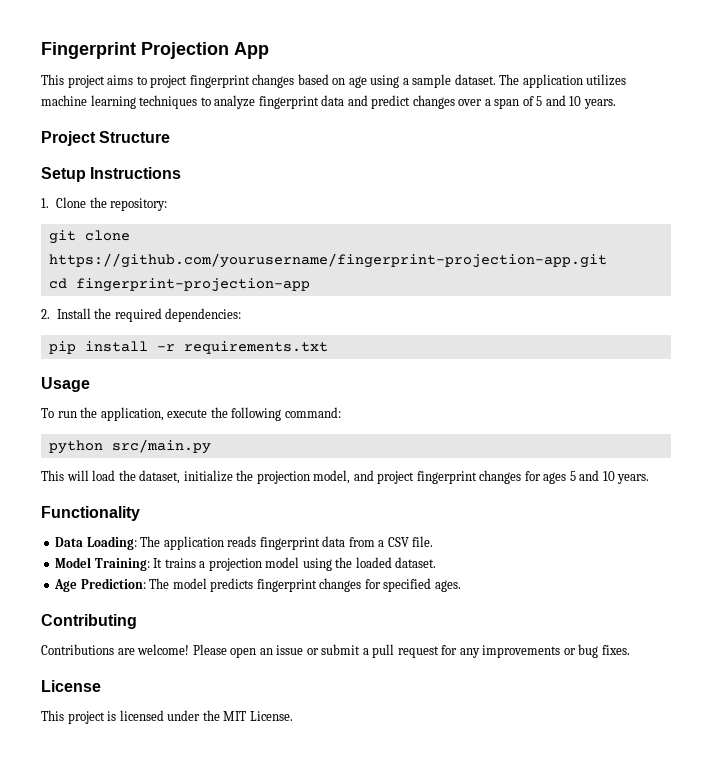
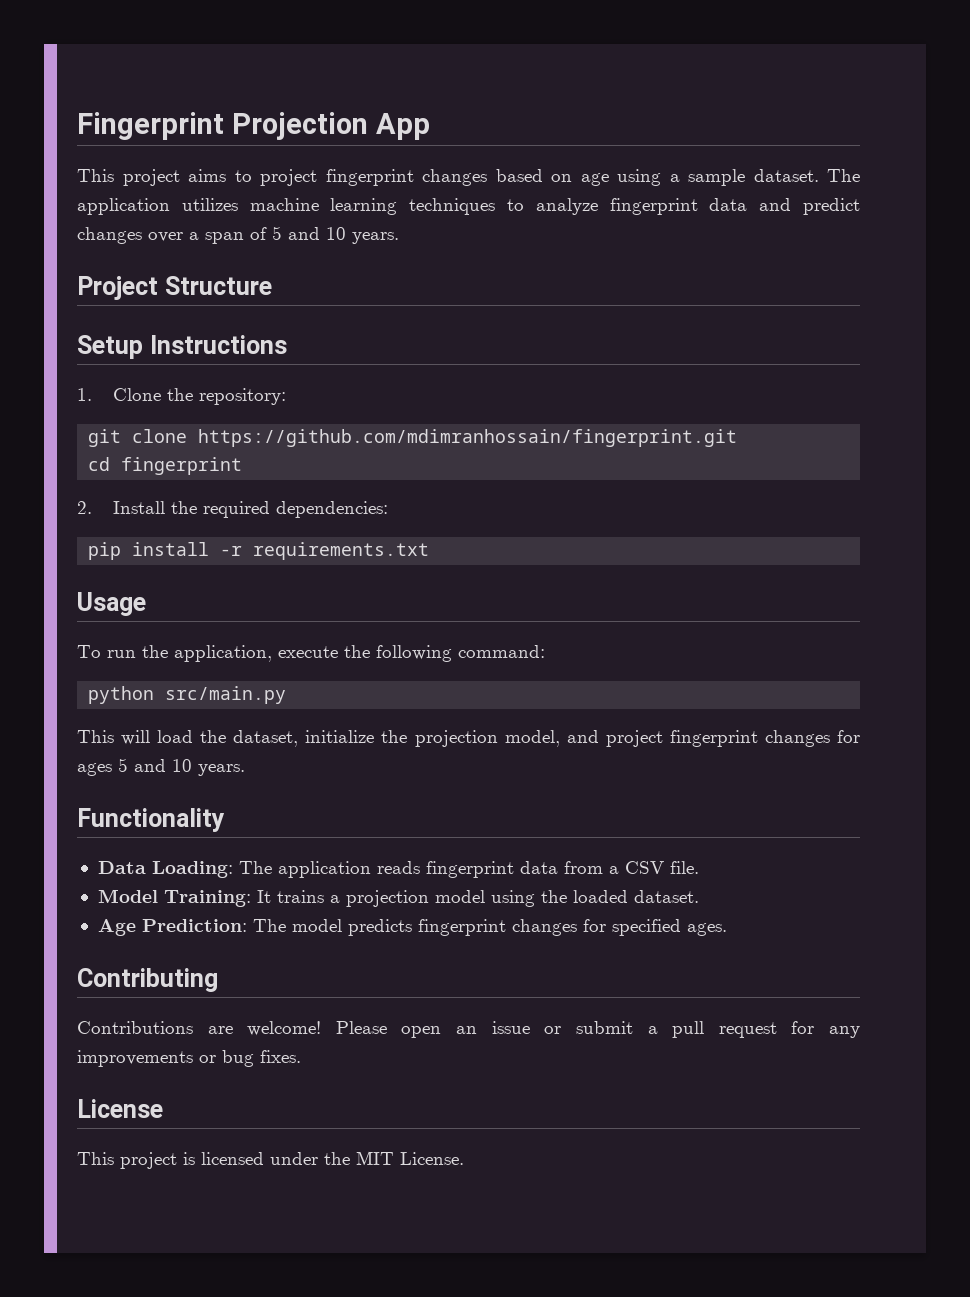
[48,253,607,268] https://github.com/yourusername/fingerprint-projection-app.git -> [198,429,738,447] https://github.com/mdimranhossain/fingerprint.git
[75,278,310,292] fingerprint-projection-app -> [121,457,243,475] fingerprint

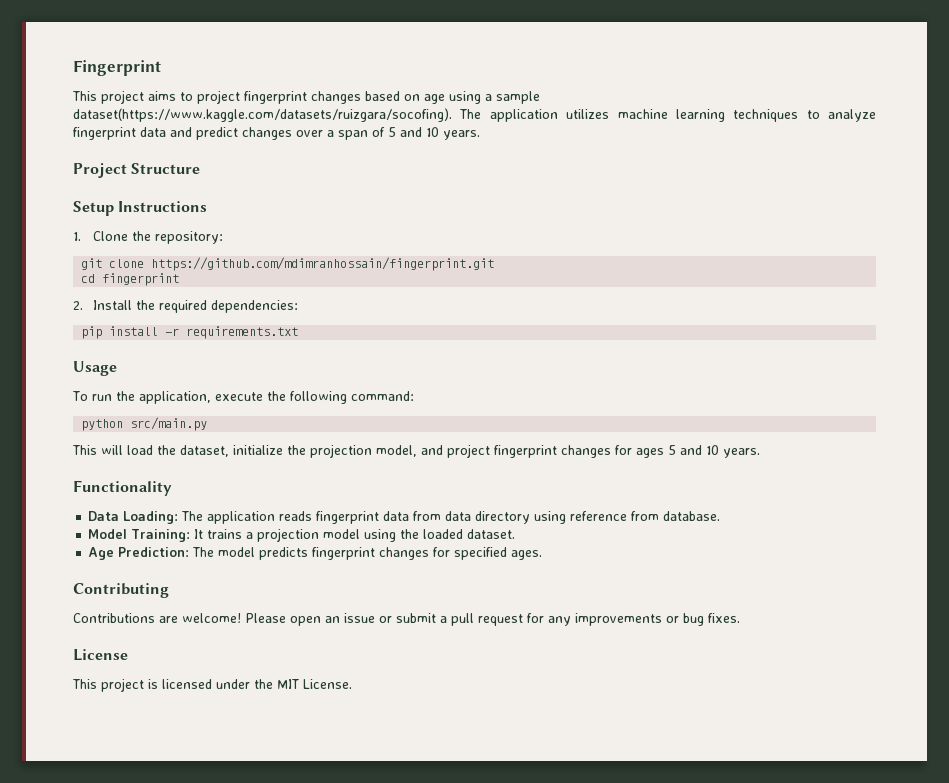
[231,112,430,140] Projection App -> (161, 68) none
[753,169,819,182] dataset. -> [73,108,452,122] dataset(https://www.kaggle.com/datasets/ruizgara/socofing).
[608,861,699,874] a CSV file. -> [445,511,721,524] data directory using reference from database.

